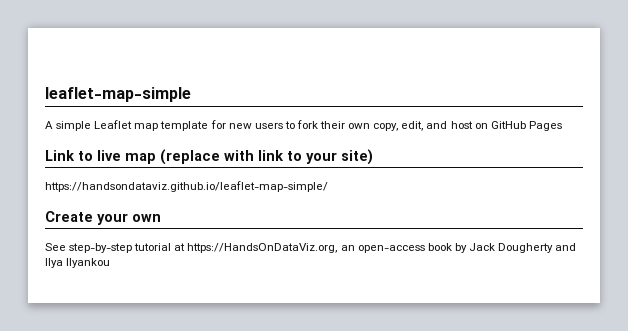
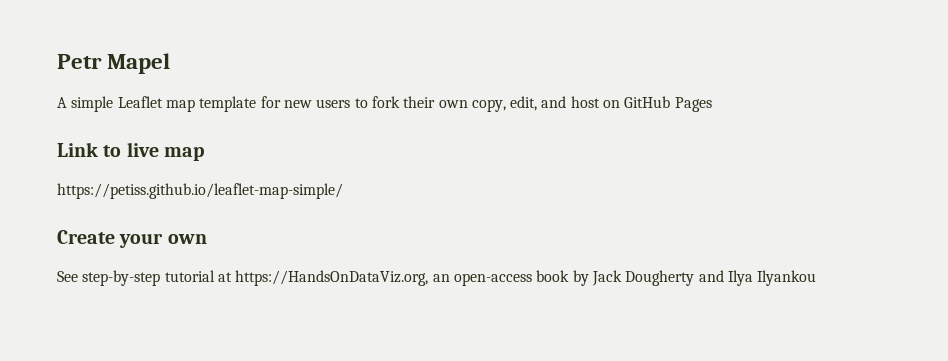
[45,87,191,102] leaflet-map-simple -> [57,53,171,74] Petr Mapel
[160,149,373,165] [45,181,328,192] (replace with link to your site) // https://handsondataviz.github.io/leaflet-map-simple/ -> [57,183,343,199] // https://petiss.github.io/leaflet-map-simple/

